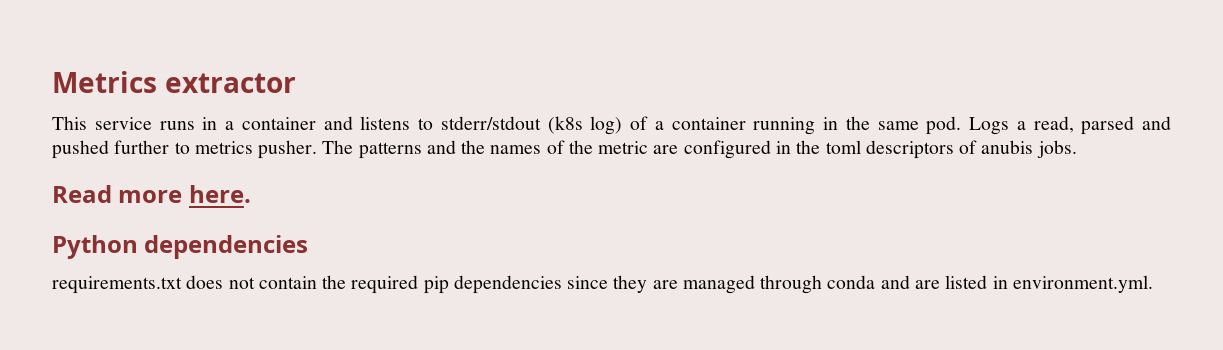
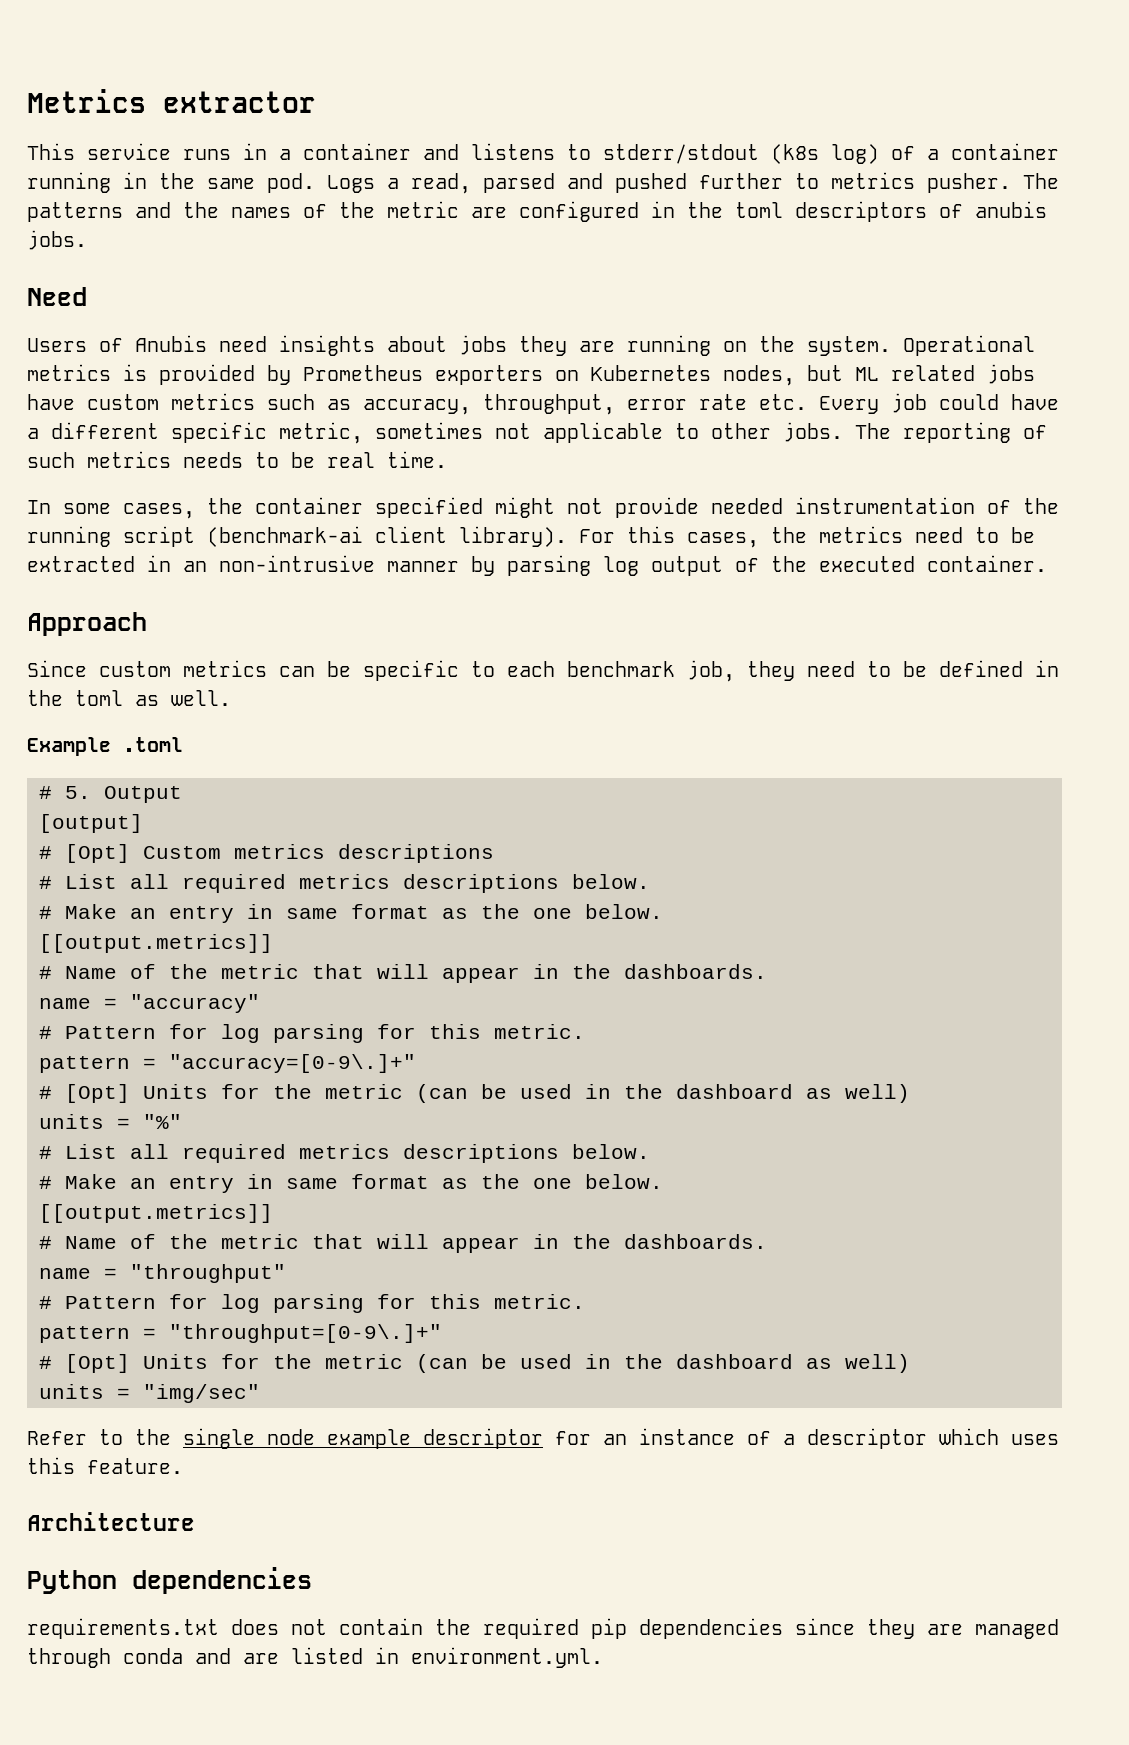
[52,185,251,203] Read more here. -> [27,287,87,306] [27,335,1035,356] [27,364,1035,386] [27,393,1059,415] [27,422,1047,444] [27,451,447,468] [27,497,1059,519] [27,526,1035,548] [27,555,1047,576] [27,612,147,636] [27,660,1059,682] [27,690,231,706] [27,737,183,756] [39,786,182,803] [39,814,143,833] [39,844,494,863] [39,874,650,893] [39,904,663,923] [39,934,273,953] [39,964,767,983] [39,994,260,1013] [39,1024,585,1043] [39,1054,416,1073] [39,1084,910,1103] [39,1114,182,1129] [39,1144,650,1163] [39,1174,663,1193] [39,1204,273,1223] [39,1234,767,1253] [39,1264,286,1283] [39,1294,585,1313] [39,1324,442,1343] [39,1354,910,1373] [39,1384,260,1403] [27,1428,1059,1449] [27,1457,183,1474] [27,1512,195,1531] Need // Users of Anubis need insights about jobs they are running on the system. Operational metrics is provided by Prometheus exporters on Kubernetes nodes, but ML related jobs have custom metrics such as accuracy, throughput, error rate etc. Every job could have a different specific metric, sometimes not applicable to other jobs. The reporting of such metrics needs to be real time. // In some cases, the container specified might not provide needed instrumentation of the running script (benchmark-ai client library). For this cases, the metrics need to be extracted in an non-intrusive manner by parsing log output of the executed container. // Approach // Since custom metrics can be specific to each benchmark job, they need to be defined in the toml as well. // Example .toml // # 5. Output // [output] // # [Opt] Custom metrics descriptions // # List all required metrics descriptions below. // # Make an entry in same format as the one below. // [[output.metrics]] // # Name of the metric that will appear in the dashboards. // name = "accuracy" // # Pattern for log parsing for this metric. // pattern = "accuracy=[0-9\.]+" // # [Opt] Units for the metric (can be used in the dashboard as well) // units = "%" // # List all required metrics descriptions below. // # Make an entry in same format as the one below. // [[output.metrics]] // # Name of the metric that will appear in the dashboards. // name = "throughput" // # Pattern for log parsing for this metric. // pattern = "throughput=[0-9\.]+" // # [Opt] Units for the metric (can be used in the dashboard as well) // units = "img/sec" // Refer to the single node example descriptor for an instance of a descriptor which uses this feature. // Architecture

